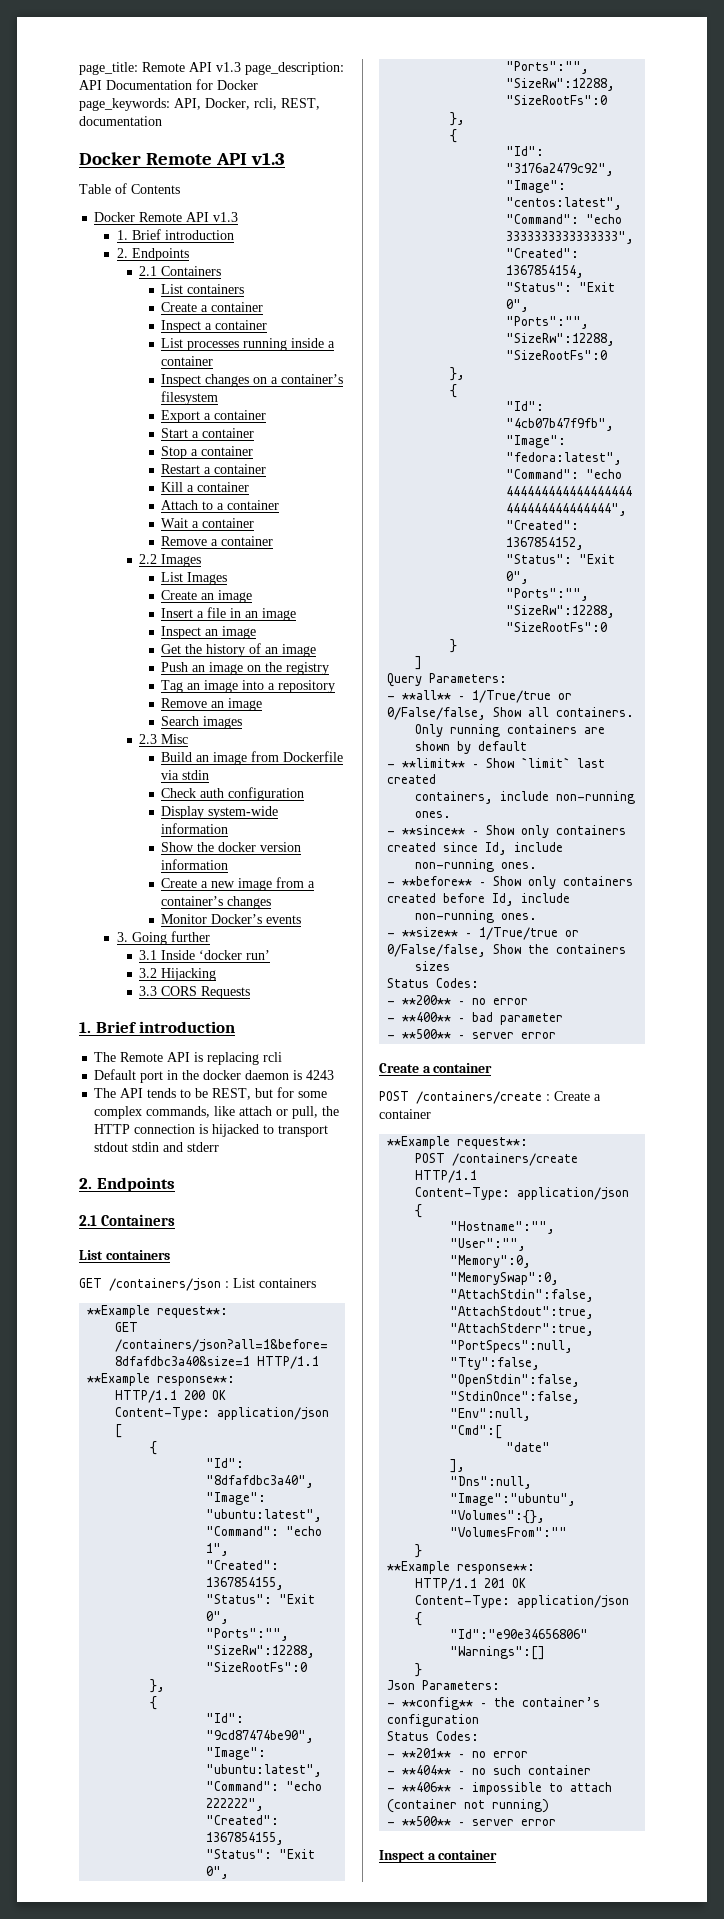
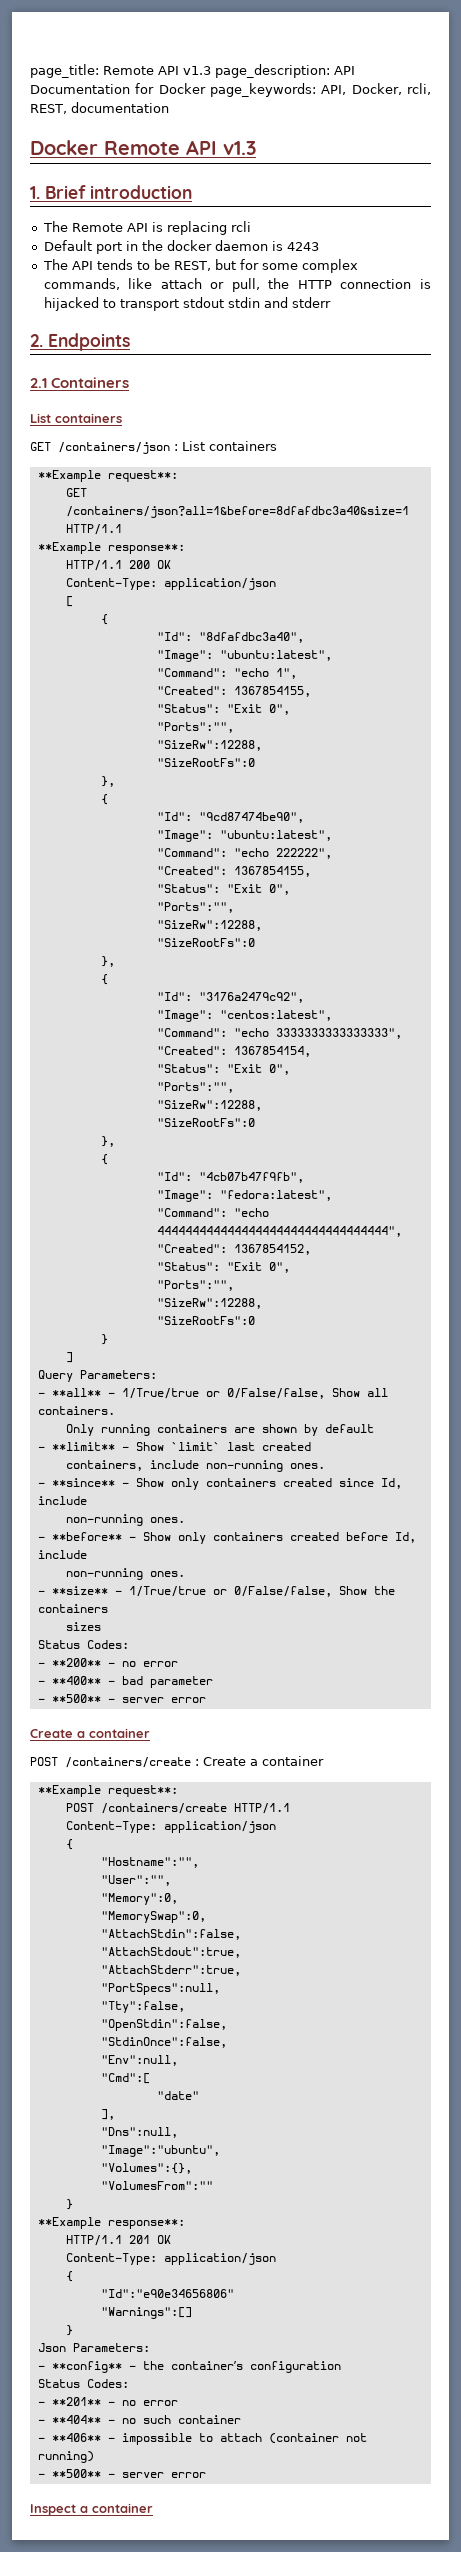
[79,183,180,194] [94,212,239,222] [116,229,234,240] [116,248,189,261] [139,266,222,276] [161,284,245,294] [161,302,264,312] [161,320,268,333] [161,338,336,351] [161,356,214,366] [161,374,344,387] [161,391,219,405] [161,410,267,423] [161,428,255,438] [161,446,254,459] [161,464,267,474] [161,482,250,492] [161,500,280,510] [161,518,255,528] [161,536,274,546] [139,554,202,567] [161,572,228,585] [161,590,253,603] [161,607,297,621] [161,626,257,639] [161,643,317,657] [161,662,330,675] [161,680,336,693] [161,698,263,711] [161,716,243,729] [139,734,189,744] [161,751,344,765] [161,770,210,780] [161,787,305,801] [161,806,279,819] [161,823,229,834] [161,842,302,852] [161,859,229,870] [161,877,316,891] [161,896,272,909] [161,914,302,924] [116,931,210,945] [139,950,271,960] [139,968,217,981] [139,986,251,999] // Table of Contents // Docker Remote API v1.3 // 1. Brief introduction // 2. Endpoints // 2.1 Containers // List containers // Create a container // Inspect a container // List processes running inside a container // Inspect changes on a container’s filesystem // Export a container // Start a container // Stop a container // Restart a container // Kill a container // Attach to a container // Wait a container // Remove a container // 2.2 Images // List Images // Create an image // Insert a file in an image // Inspect an image // Get the history of an image // Push an image on the registry // Tag an image into a repository // Remove an image // Search images // 2.3 Misc // Build an image from Dockerfile via stdin // Check auth configuration // Display system-wide information // Show the docker version information // Create a new image from a container’s changes // Monitor Docker’s events // 3. Going further // 3.1 Inside ‘docker run’ // 3.2 Hijacking // 3.3 CORS Requests -> (256, 148) none

